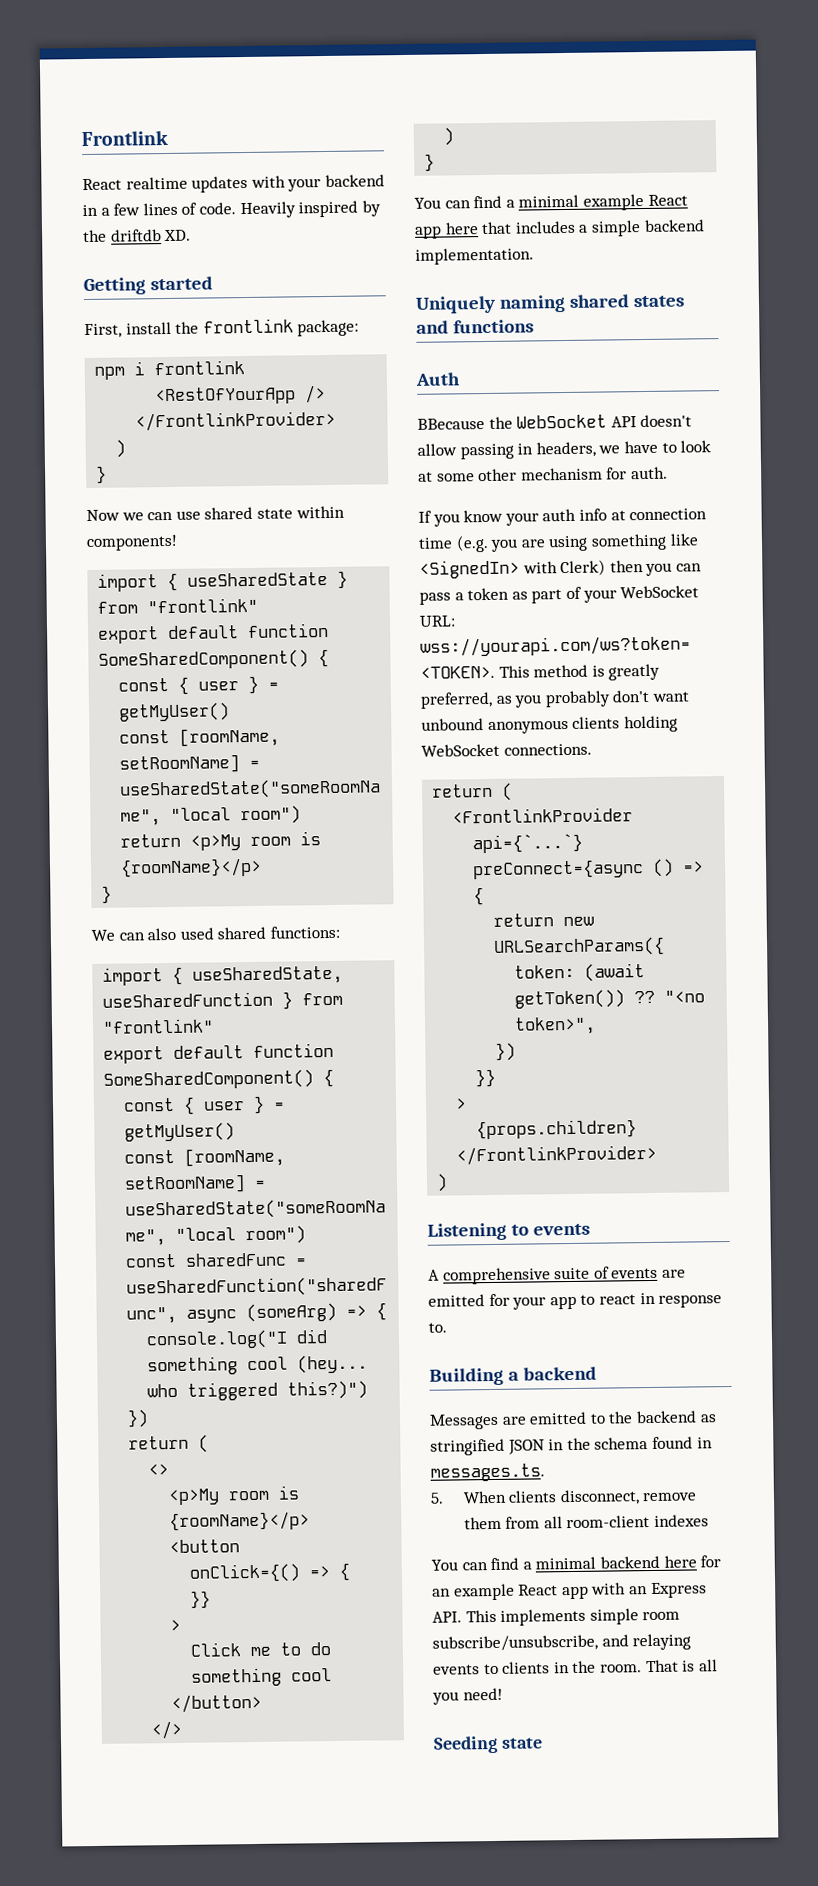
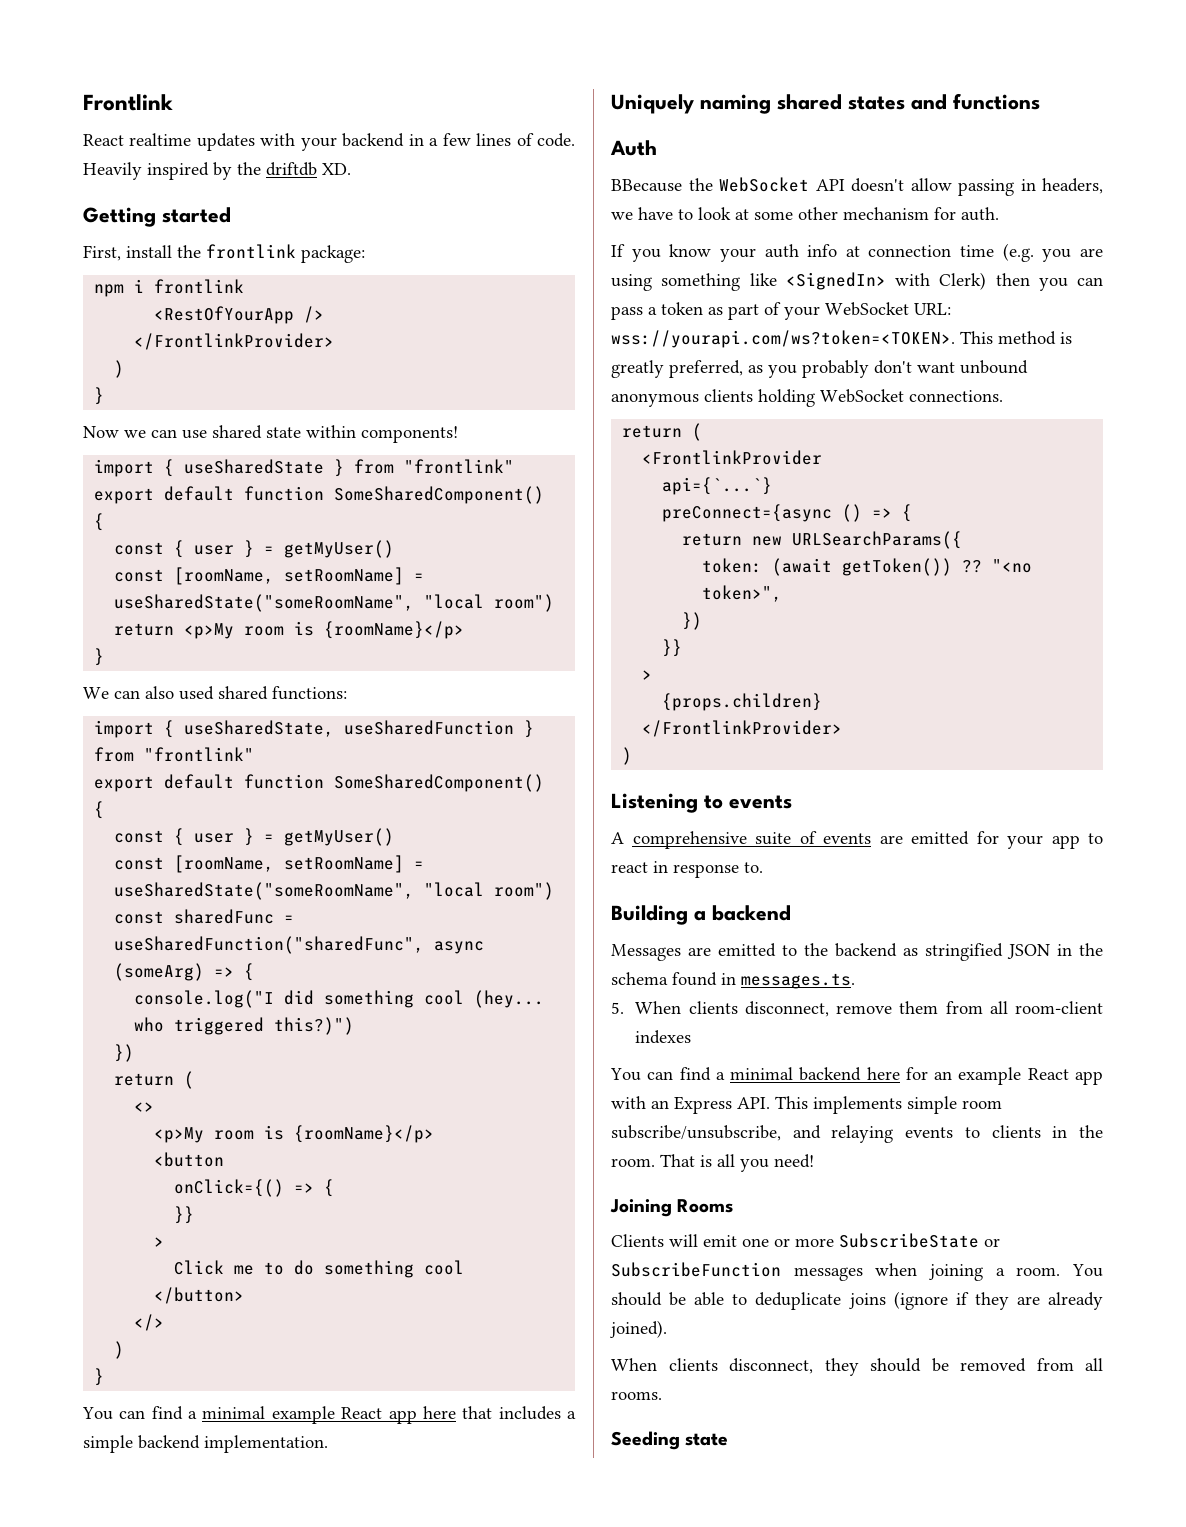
(503, 1694) none -> [610,1199,734,1217] [611,1233,1000,1248] [611,1262,1103,1281] [611,1291,1103,1310] [610,1320,667,1338] [611,1358,1103,1376] [611,1391,662,1400] // Joining Rooms // Clients will emit one or more SubscribeState or SubscribeFunction messages when joining a room. You should be able to deduplicate joins (ignore if they are already joined). // When clients disconnect, they should be removed from all rooms.

